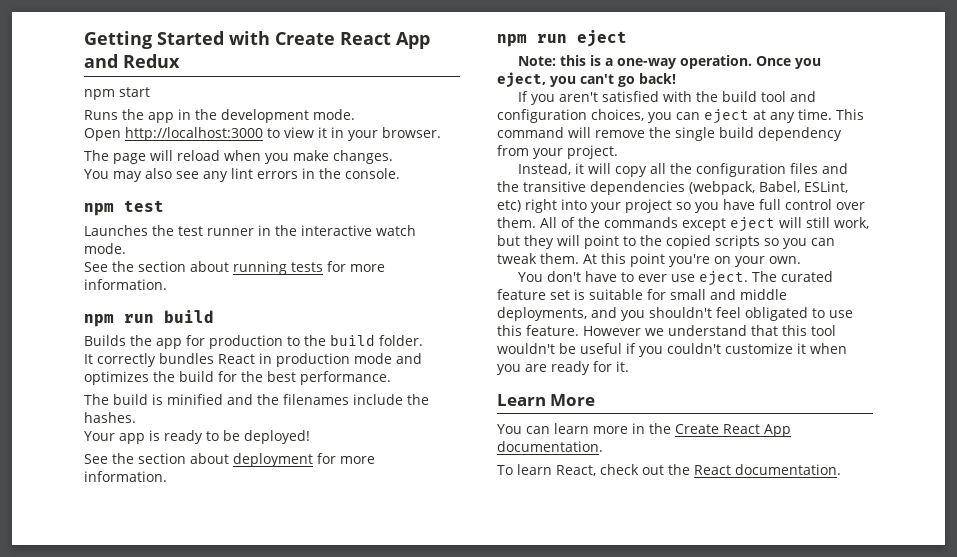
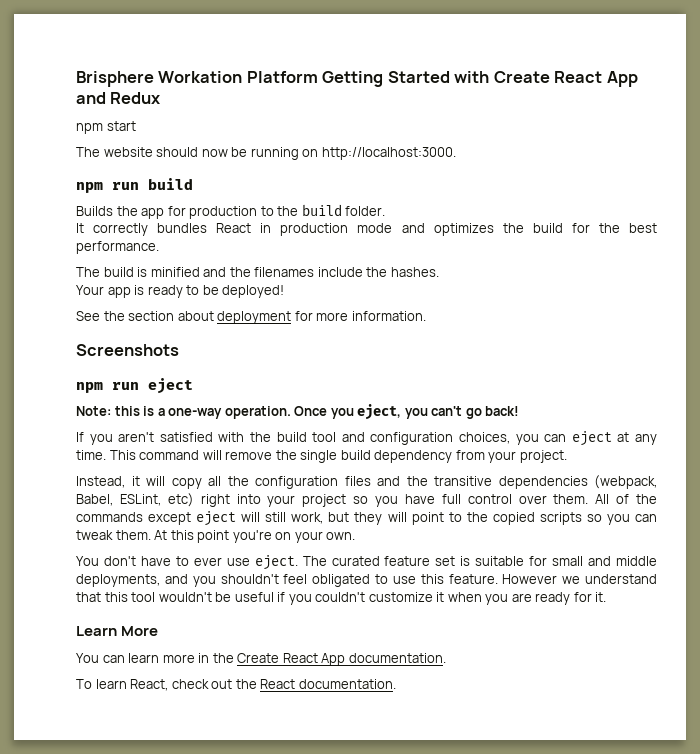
(84, 40) none -> [76,71,318,87] Brisphere Workation Platform
[84,109,355,123] [84,127,441,141] [84,150,393,164] [84,168,400,182] [84,200,164,216] [84,225,416,236] [84,243,126,254] [84,261,385,275] [84,279,167,290] Runs the app in the development mode. // Open http://localhost:3000 to view it in your browser. // The page will reload when you make changes. // You may also see any lint errors in the console. // npm test // Launches the test runner in the interactive watch mode. // See the section about running tests for more information. -> [76,147,456,160] The website should now be running on http://localhost:3000.
(167, 476) none -> [76,344,179,356] // Screenshots

